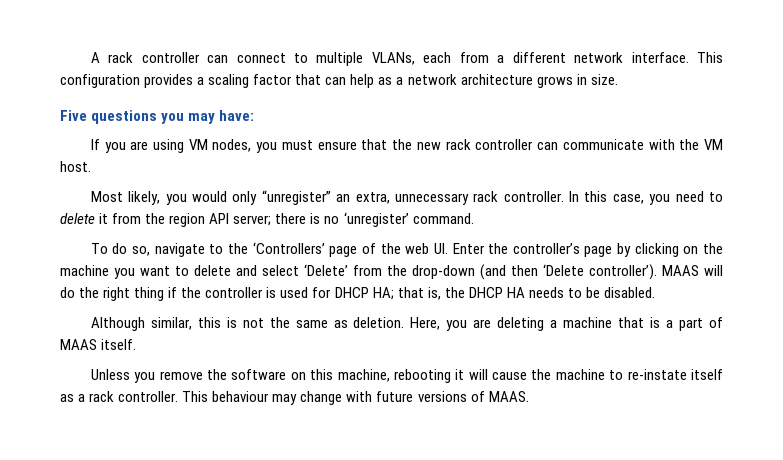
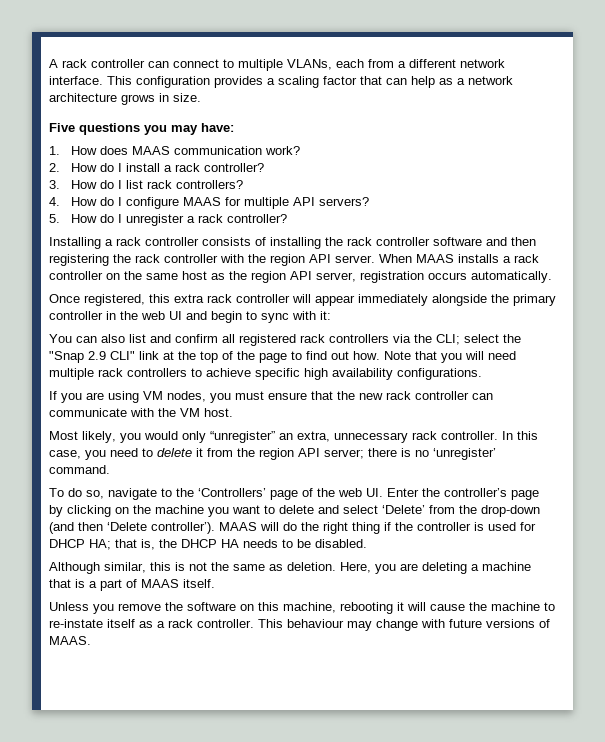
(255, 115) none -> [49,146,300,155] [49,163,264,172] [49,180,243,189] [49,197,369,209] [49,214,287,226] [49,237,536,249] [49,254,539,266] [49,271,552,283] [49,294,556,306] [49,311,331,323] [49,334,521,346] [49,351,516,363] [49,368,482,380] // 1. How does MAAS communication work? // 2. How do I install a rack controller? // 3. How do I list rack controllers? // 4. How do I configure MAAS for multiple API servers? // 5. How do I unregister a rack controller? // Installing a rack controller consists of installing the rack controller software and then registering the rack controller with the region API server. When MAAS installs a rack controller on the same host as the region API server, registration occurs automatically. // Once registered, this extra rack controller will appear immediately alongside the primary controller in the web UI and begin to sync with it: // You can also list and confirm all registered rack controllers via the CLI; select the "Snap 2.9 CLI" link at the top of the page to find out how. Note that you will need multiple rack controllers to achieve specific high availability configurations.

